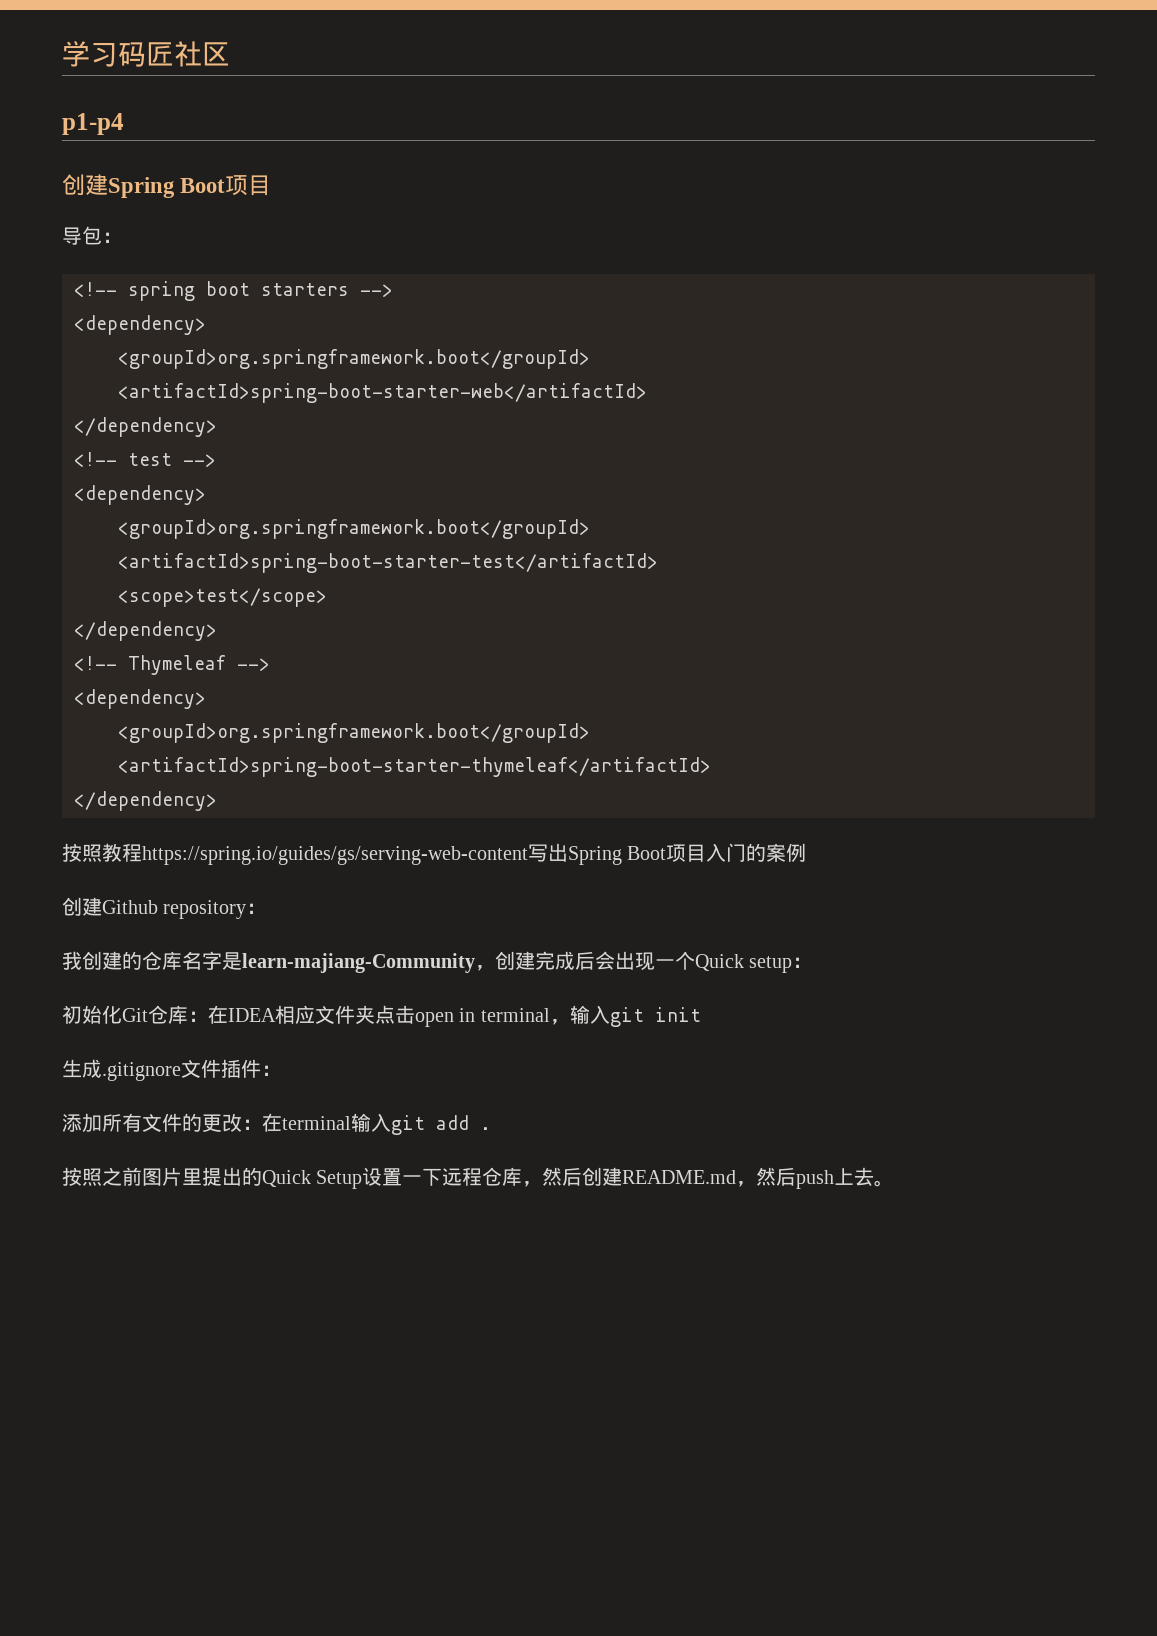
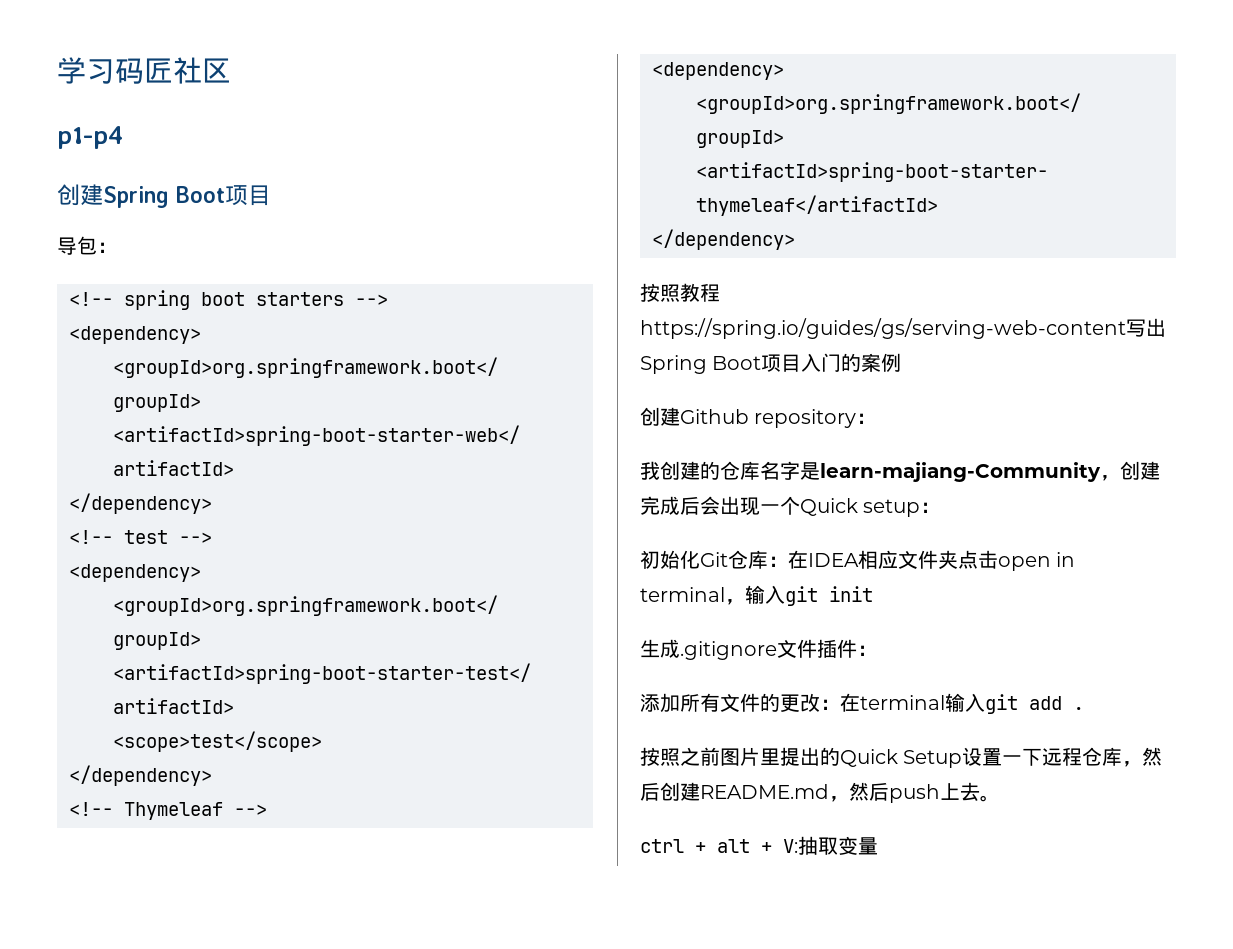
(895, 1183) none -> [640,836,878,855] // ctrl + alt + V:抽取变量

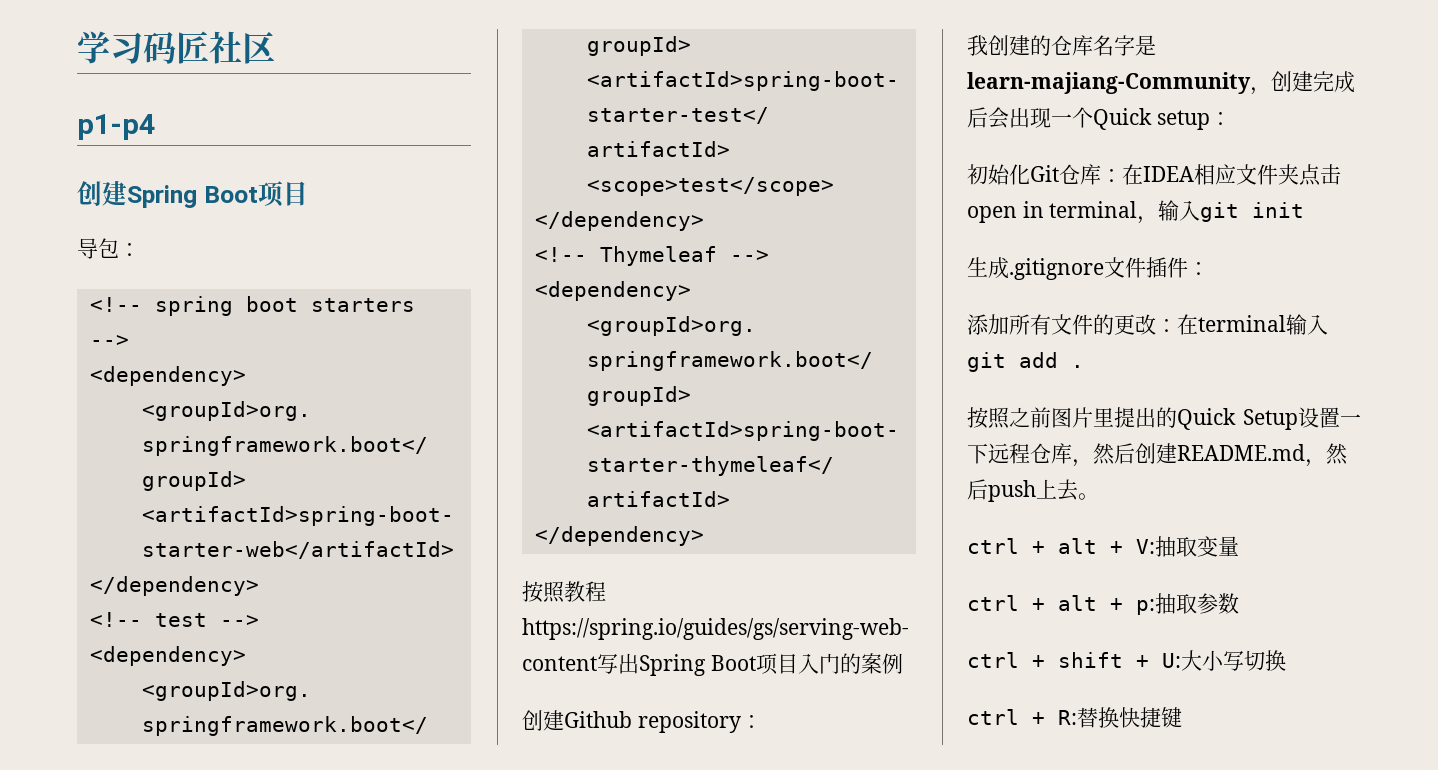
(878, 846) none -> [967,593,1239,615] [967,650,1286,671] [967,707,1182,728] // ctrl + alt + p:抽取参数 // ctrl + shift + U:大小写切换 // ctrl + R:替换快捷键

